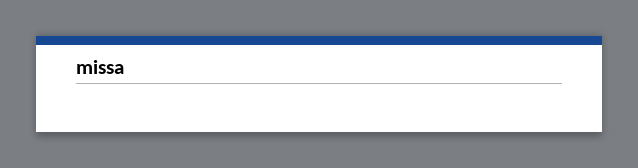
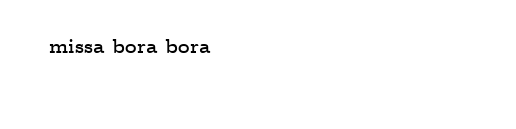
(124, 67) none -> [112,39,211,53] bora bora

